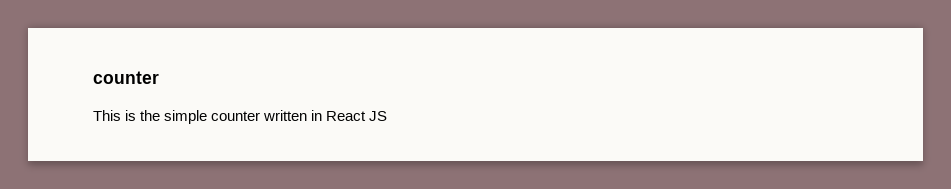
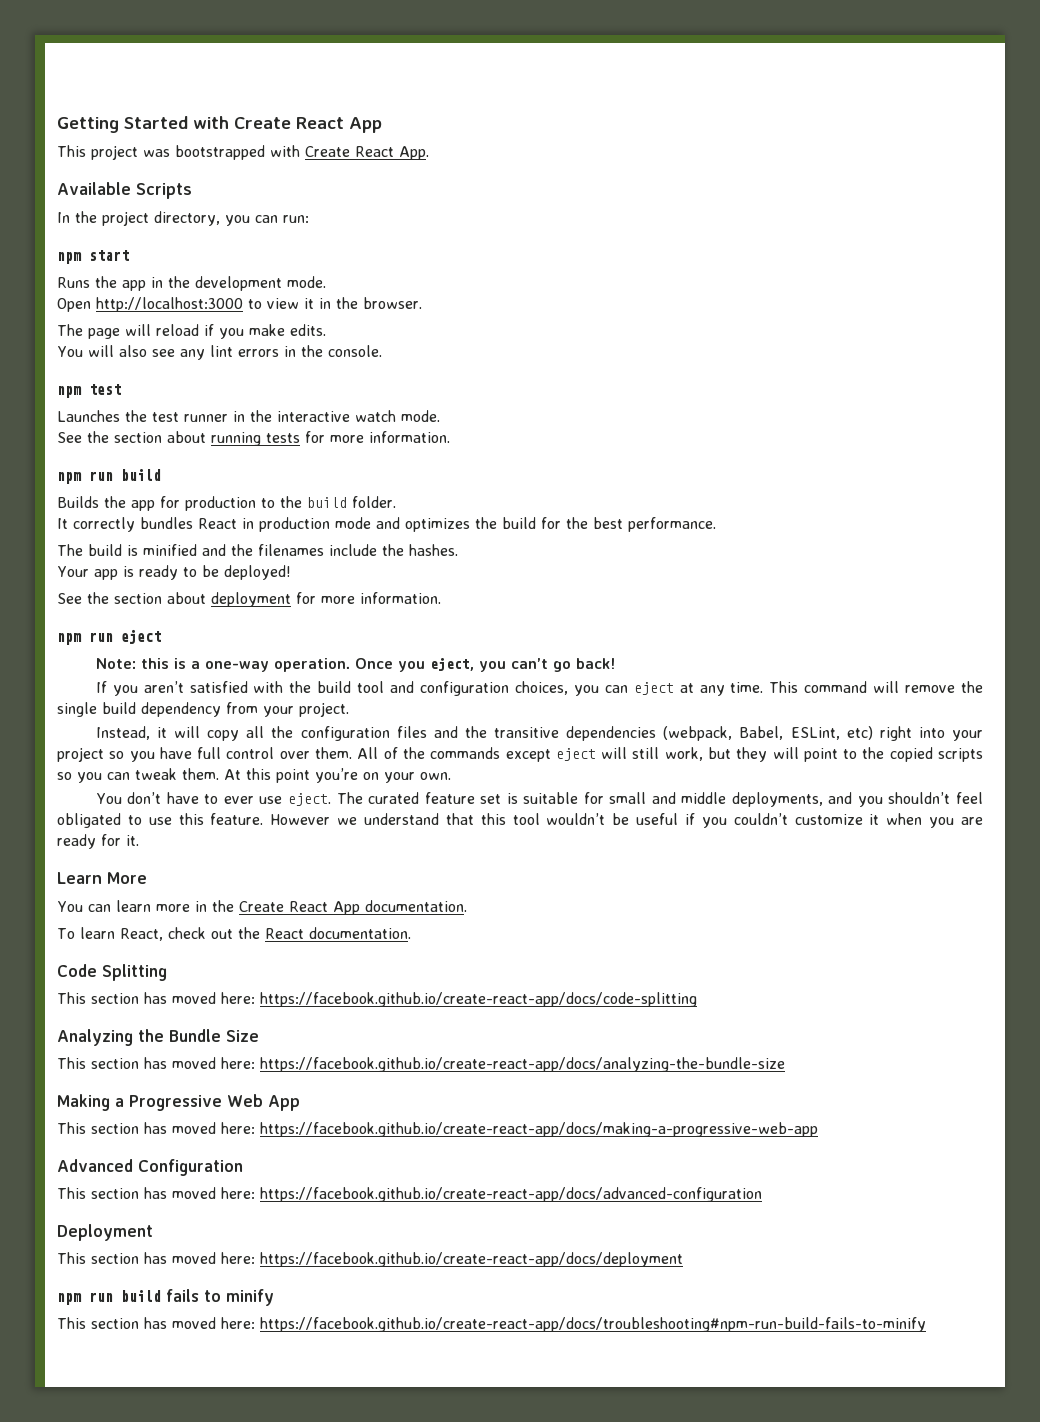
[93,71,159,84] [93,110,388,124] counter // This is the simple counter written in React JS -> [57,116,382,133] [57,145,429,160] [57,182,192,199] [57,211,309,226] [57,250,129,264] [57,276,326,291] [57,297,422,312] [57,324,326,339] [57,345,382,360] [57,384,121,398] [57,410,440,422] [57,431,450,446] [57,469,161,484] [57,496,396,511] [57,517,716,532] [57,544,458,556] [57,565,291,580] [57,592,441,607] [57,629,161,645] [95,658,615,672] [95,681,983,696] [57,702,349,717] [95,726,983,741] [57,747,983,762] [57,768,451,783] [95,792,984,807] [57,813,984,828] [57,834,139,849] [57,872,147,884] [57,900,467,915] [57,927,411,941] [57,964,167,981] [57,992,697,1007] [57,1029,259,1046] [57,1057,785,1072] [57,1094,300,1111] [57,1122,818,1137] [57,1159,243,1176] [57,1187,762,1202] [57,1224,153,1241] [57,1252,683,1267] [57,1289,274,1306] [57,1317,926,1332] Getting Started with Create React App // This project was bootstrapped with Create React App. // Available Scripts // In the project directory, you can run: // npm start // Runs the app in the development mode. // Open http://localhost:3000 to view it in the browser. // The page will reload if you make edits. // You will also see any lint errors in the console. // npm test // Launches the test runner in the interactive watch mode. // See the section about running tests for more information. // npm run build // Builds the app for production to the build folder. // It correctly bundles React in production mode and optimizes the build for the best performance. // The build is minified and the filenames include the hashes. // Your app is ready to be deployed! // See the section about deployment for more information. // npm run eject // Note: this is a one-way operation. Once you eject, you can’t go back! // If you aren’t satisfied with the build tool and configuration choices, you can eject at any time. This command will remove the single build dependency from your project. // Instead, it will copy all the configuration files and the transitive dependencies (webpack, Babel, ESLint, etc) right into your project so you have full control over them. All of the commands except eject will still work, but they will point to the copied scripts so you can tweak them. At this point you’re on your own. // You don’t have to ever use eject. The curated feature set is suitable for small and middle deployments, and you shouldn’t feel obligated to use this feature. However we understand that this tool wouldn’t be useful if you couldn’t customize it when you are ready for it. // Learn More // You can learn more in the Create React App documentation. // To learn React, check out the React documentation. // Code Splitting // This section has moved here: https://facebook.github.io/create-react-app/docs/code-splitting // Analyzing the Bundle Size // This section has moved here: https://facebook.github.io/create-react-app/docs/analyzing-the-bundle-size // Making a Progressive Web App // This section has moved here: https://facebook.github.io/create-react-app/docs/making-a-progressive-web-app // Advanced Configuration // This section has moved here: https://facebook.github.io/create-react-app/docs/advanced-configuration // Deployment // This section has moved here: https://facebook.github.io/create-react-app/docs/deployment // npm run build fails to minify // This section has moved here: https://facebook.github.io/create-react-app/docs/troubleshooting#npm-run-build-fails-to-minify

